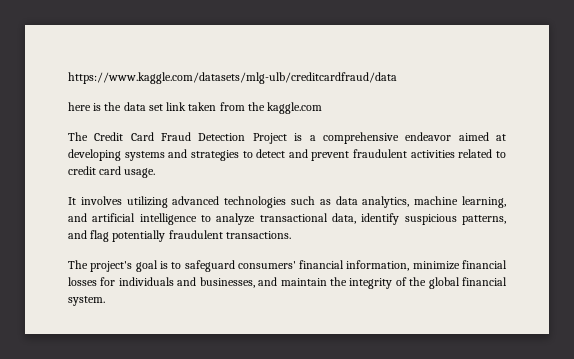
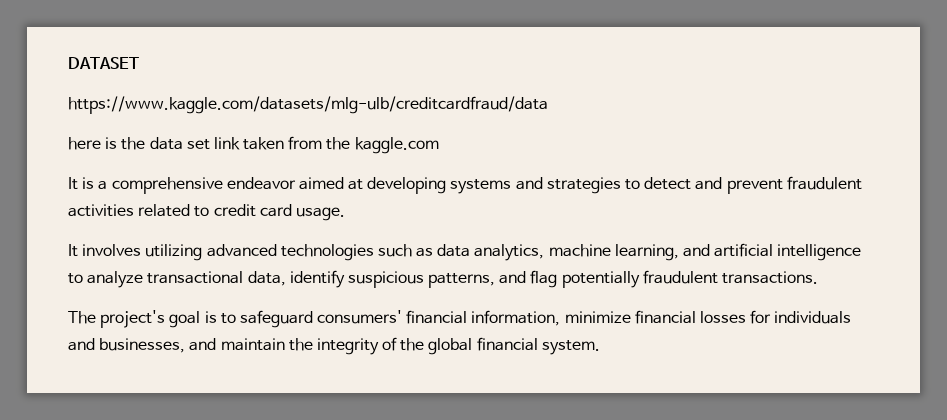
(68, 78) none -> [68,57,139,69] DATASET //
[68,132,287,144] The Credit Card Fraud Detection Project -> [68,177,78,190] It

